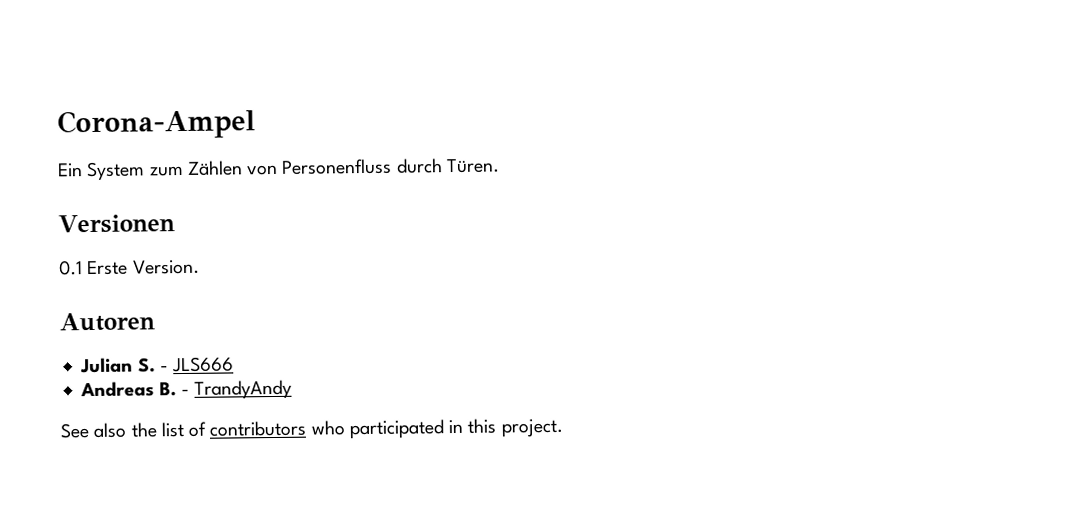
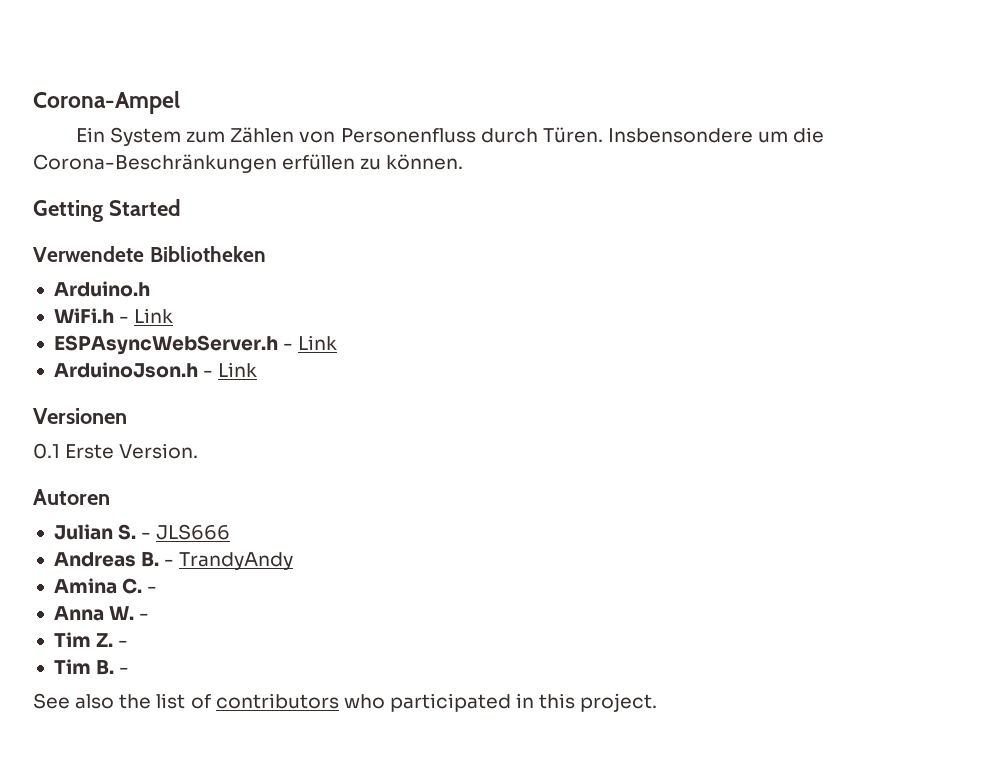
(500, 166) none -> [607,127,825,143] [33,154,464,173] [33,199,181,222] [33,246,266,262] [53,281,150,297] [53,308,174,323] [53,335,338,355] [53,362,258,378] Insbensondere um die Corona-Beschränkungen erfüllen zu können. // Getting Started // Verwendete Bibliotheken // Arduino.h // WiFi.h - Link // ESPAsyncWebServer.h - Link // ArduinoJson.h - Link
(293, 389) none -> [53,578,158,594] [53,606,150,621] [53,632,129,647] [53,659,130,675] // Amina C. - // Anna W. - // Tim Z. - // Tim B. -

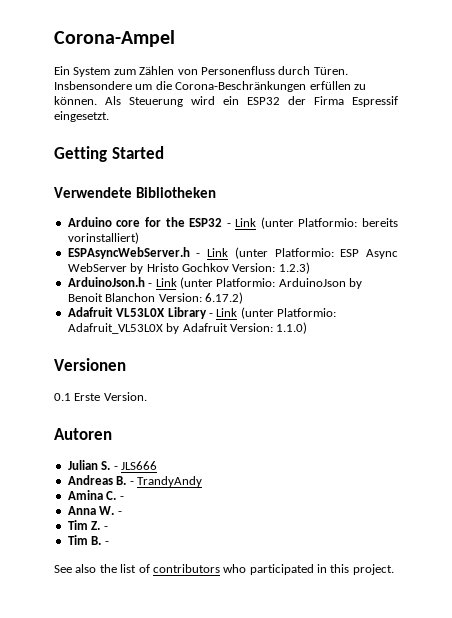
[33,199,181,222] [33,246,266,262] [53,281,150,297] [53,308,174,323] [53,335,338,355] [53,362,258,378] // Getting Started // Verwendete Bibliotheken // Arduino.h // WiFi.h - Link // ESPAsyncWebServer.h - Link // ArduinoJson.h - Link -> [105,96,398,107] [54,111,109,122] [54,146,164,162] [54,187,216,198] [67,217,399,229] [67,232,139,244] [67,247,398,259] [67,262,310,274] [67,277,362,289] [67,292,243,304] [67,307,336,319] [67,322,308,334] Als Steuerung wird ein ESP32 der Firma Espressif eingesetzt. // Getting Started // Verwendete Bibliotheken // Arduino core for the ESP32 - Link (unter Platformio: bereits vorinstalliert) // ESPAsyncWebServer.h - Link (unter Platformio: ESP Async WebServer by Hristo Gochkov Version: 1.2.3) // ArduinoJson.h - Link (unter Platformio: ArduinoJson by Benoit Blanchon Version: 6.17.2) // Adafruit VL53L0X Library - Link (unter Platformio: Adafruit_VL53L0X by Adafruit Version: 1.1.0)

